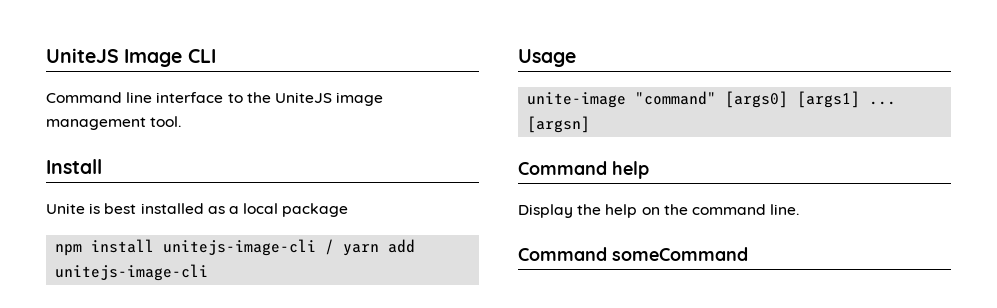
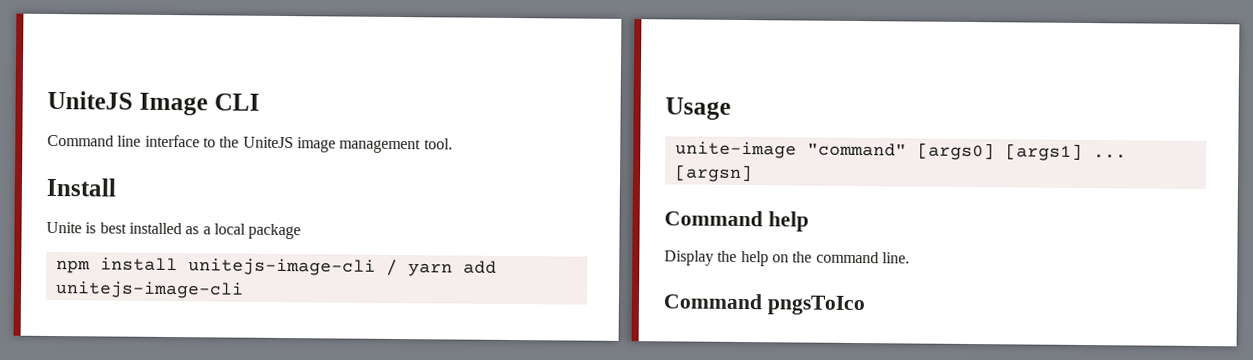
[612,247,748,261] someCommand -> [766,295,865,316] pngsToIco

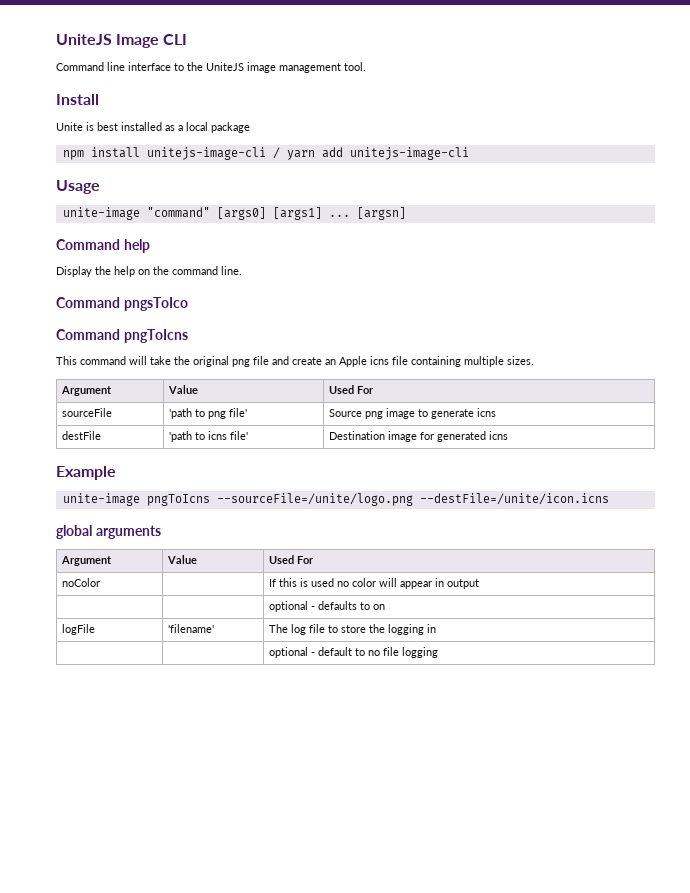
(865, 305) none -> [56,329,188,343] [56,356,534,367] [61,386,113,396] [168,385,199,394] [329,385,375,394] [62,408,113,417] [169,408,248,419] [329,408,497,419] [62,431,102,440] [169,431,249,442] [329,431,509,442] [56,466,116,480] [62,493,609,506] [56,525,161,539] [61,556,113,566] [167,555,198,564] [269,555,315,564] [62,578,101,587] [269,578,480,589] [269,601,386,612] [62,624,96,635] [168,624,215,633] [269,624,437,635] [269,647,439,658] // Command pngToIcns // This command will take the original png file and create an Apple icns file containing multiple sizes. // Argument | Value | Used For // sourceFile | 'path to png file' | Source png image to generate icns // destFile | 'path to icns file' | Destination image for generated icns // Example // unite-image pngToIcns --sourceFile=/unite/logo.png --destFile=/unite/icon.icns // global arguments // Argument | Value | Used For // noColor | | If this is used no color will appear in output // | | optional - defaults to on // logFile | 'filename' | The log file to store the logging in // | | optional - default to no file logging

